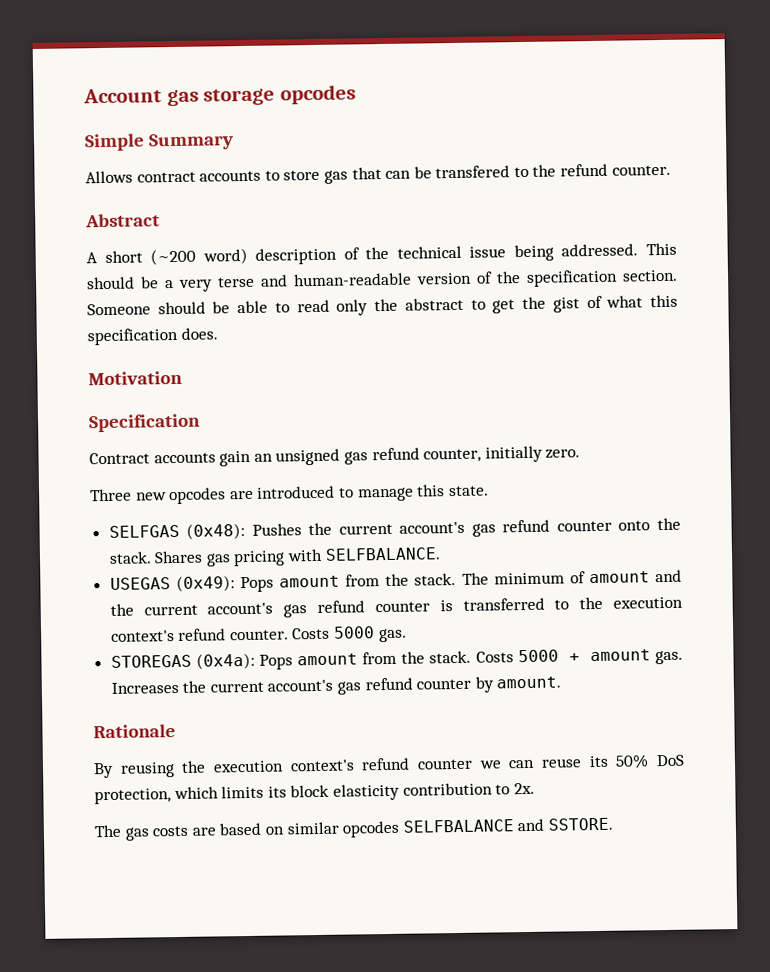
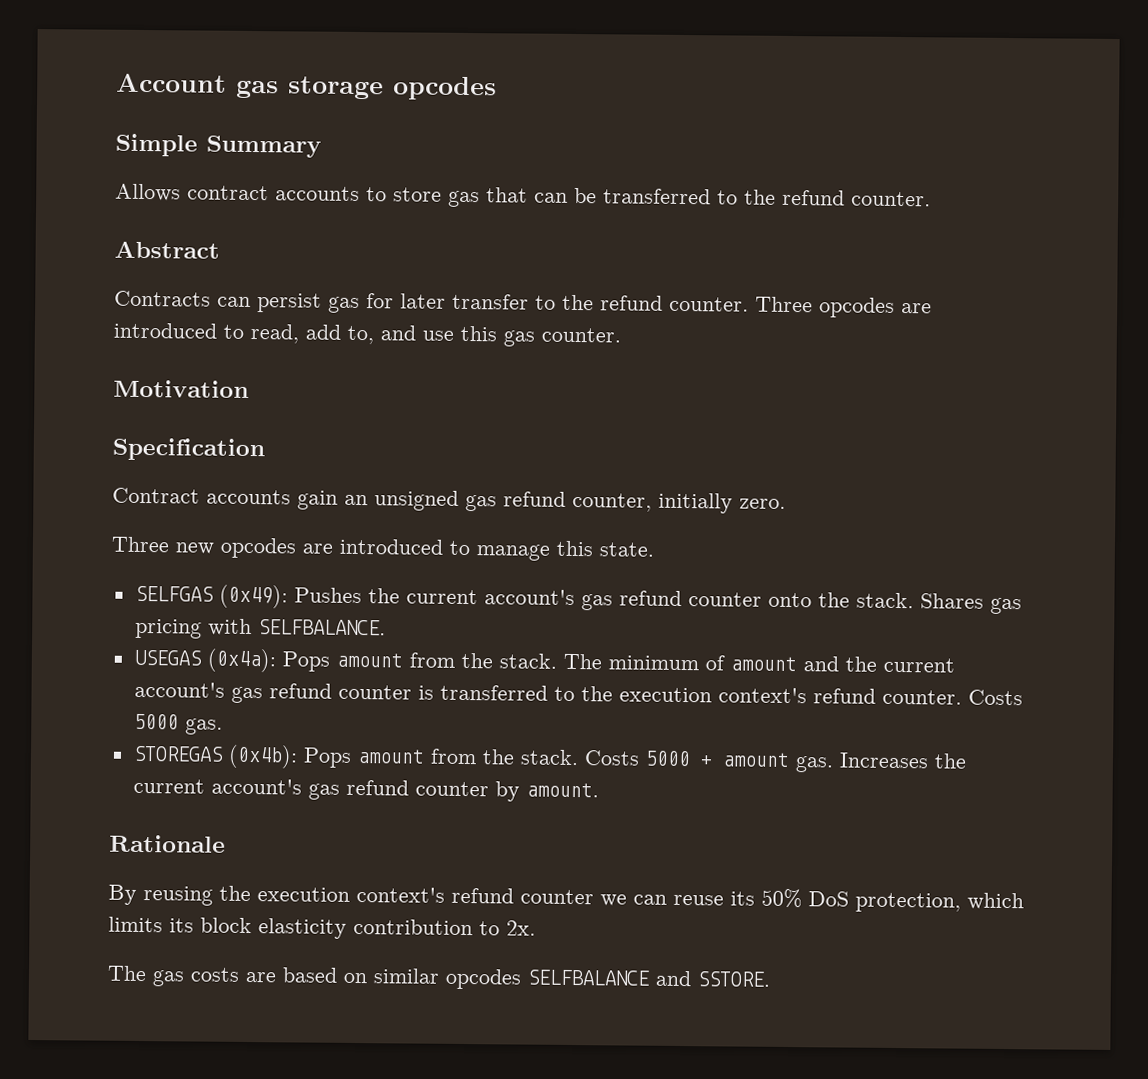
[435,165,511,179] transfered -> [603,188,711,205] transferred
[86,242,677,266] [86,269,678,292] [87,294,679,316] [87,327,218,346] A short (~200 word) description of the technical issue being addressed. This should be a very terse and human-readable version of the specification section. Someone should be able to read only the abstract to get the gist of what this specification does. -> [114,290,932,318] [113,322,621,347] Contracts can persist gas for later transfer to the refund counter. Three opcodes are introduced to read, add to, and use this gas counter.
[186,522,246,540] (0x48): -> [218,584,288,609] (0x49):
[175,575,235,593] (0x49): -> [206,648,276,673] (0x4a):
[195,652,255,670] (0x4a): -> [227,744,298,769] (0x4b):

